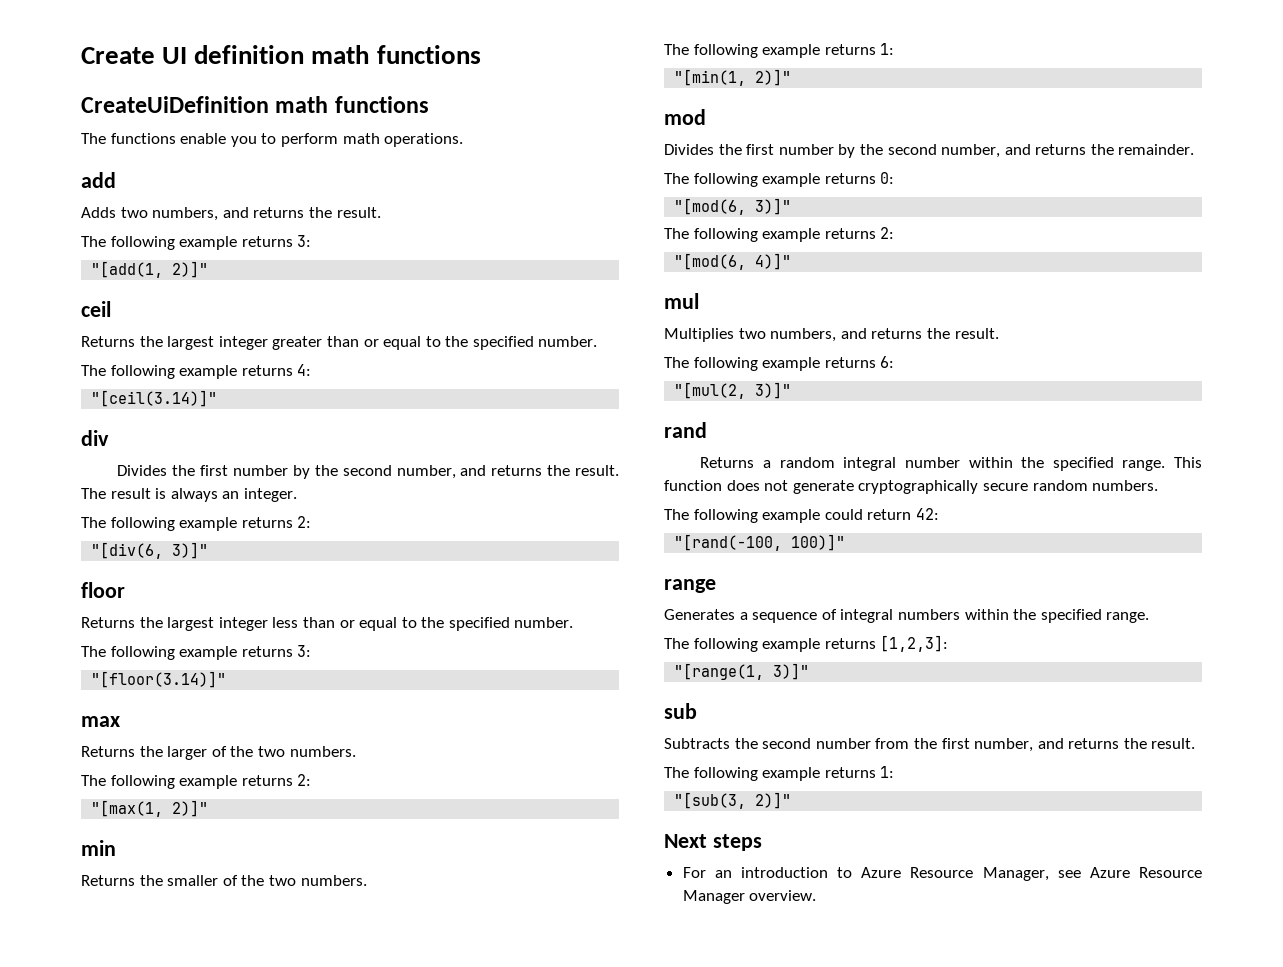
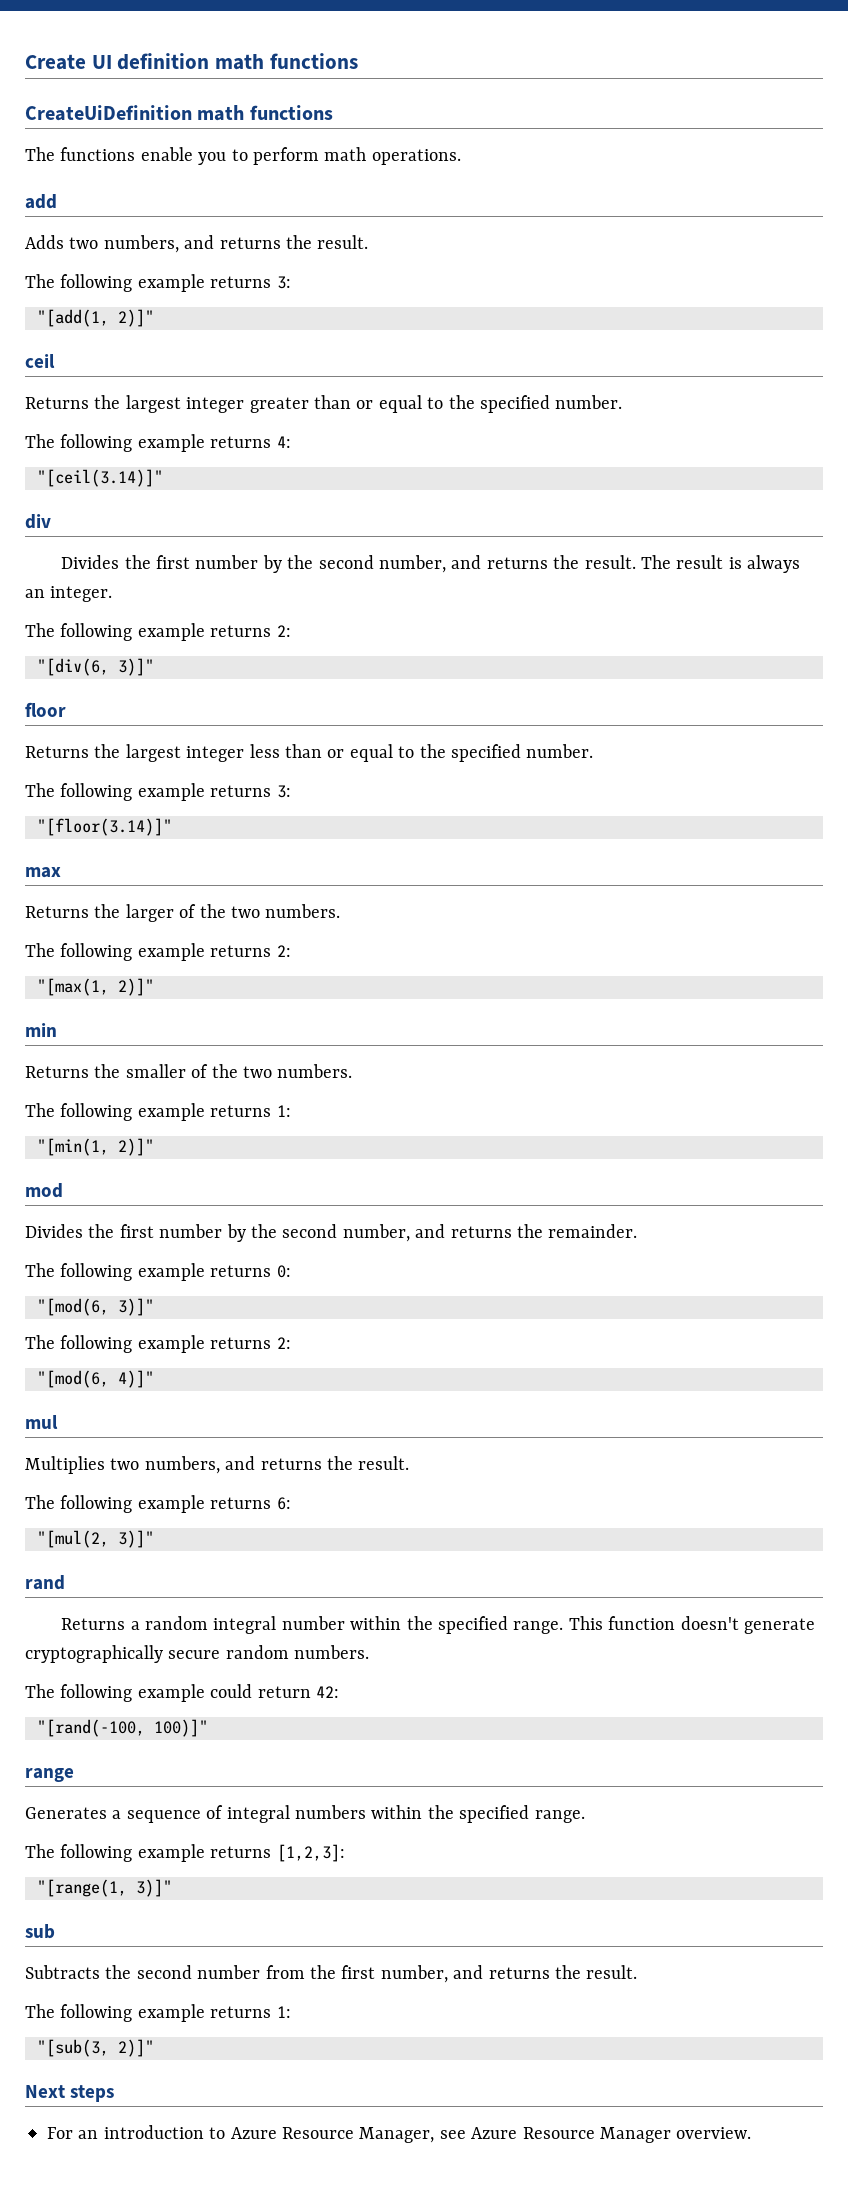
[726,480,789,491] does not -> [680,1616,739,1630] doesn't

